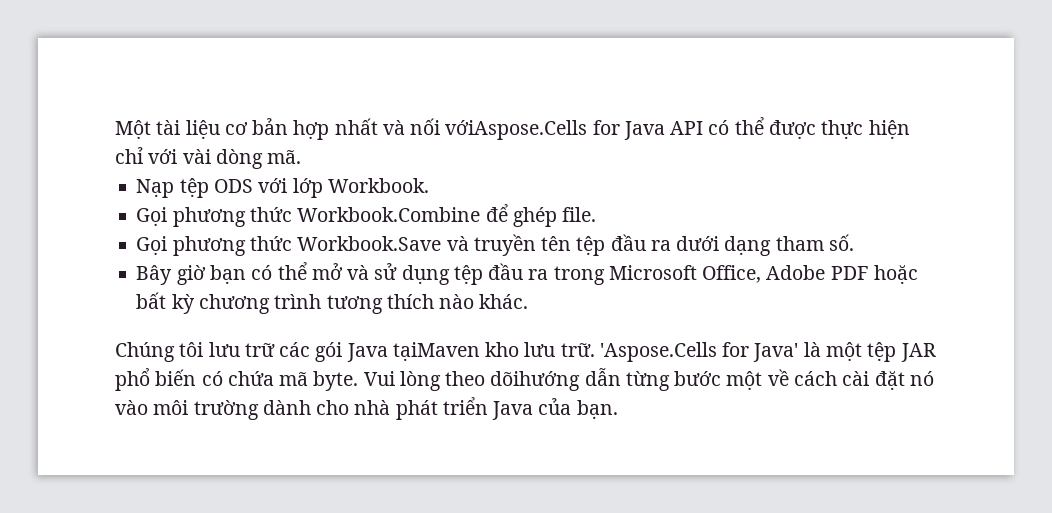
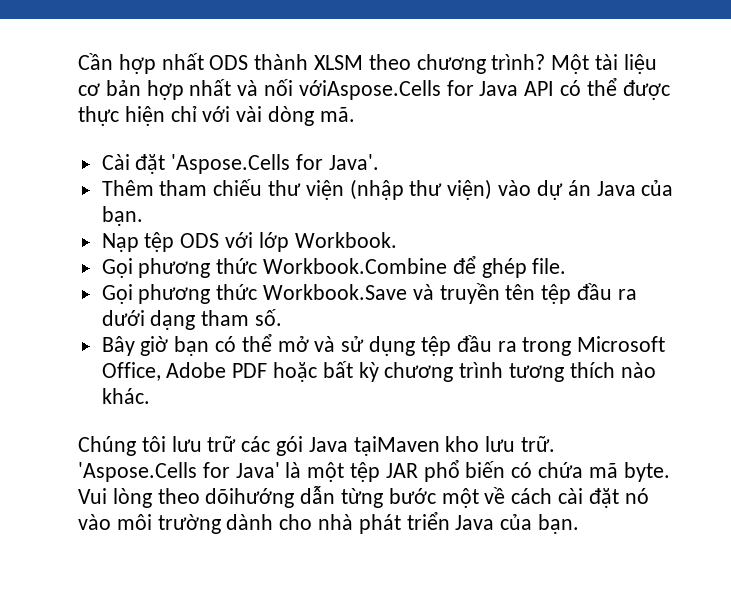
(115, 129) none -> [78,53,546,74] Cần hợp nhất ODS thành XLSM theo chương trình?
(302, 157) none -> [101,154,379,174] [101,179,674,200] [101,206,143,226] // Cài đặt 'Aspose.Cells for Java'. // Thêm tham chiếu thư viện (nhập thư viện) vào dự án Java của bạn.

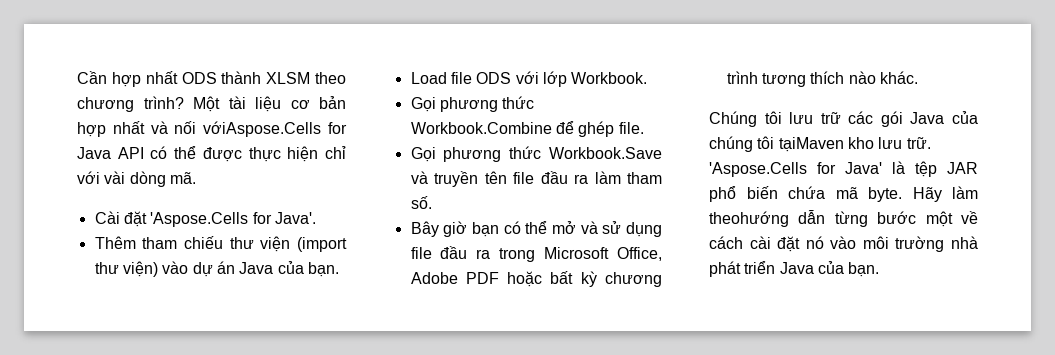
[349,179,404,200] (nhập -> [297,237,347,252] (import
[101,232,175,252] Nạp tệp -> [410,72,472,84] Load file
[541,283,637,304] [101,310,196,330] tệp đầu ra dưới dạng -> [513,171,621,184] file đầu ra làm
[420,336,451,356] tệp -> [410,247,432,259] file
(348, 444) none -> [952,111,978,124] [709,136,775,152] của chúng tôi
[307,462,345,482] một -> (905, 167) none
[511,462,533,478] có -> (778, 192) none
[78,488,295,508] Vui lòng theo dõihướng -> [912,186,978,202] [709,211,789,227] Hãy làm theohướng
[226,514,313,530] dành cho -> (945, 244) none

